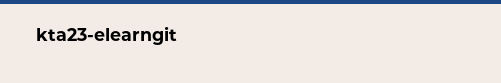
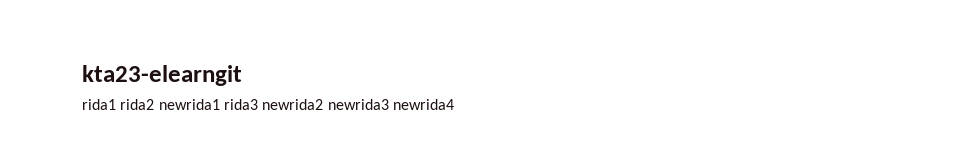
(177, 35) none -> [82,99,454,110] // rida1 rida2 newrida1 rida3 newrida2 newrida3 newrida4

